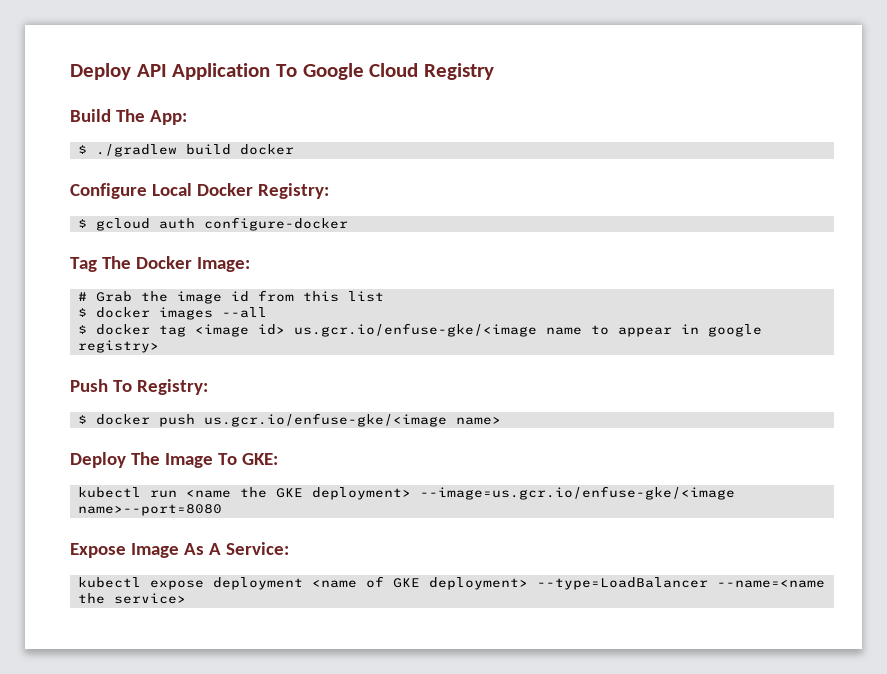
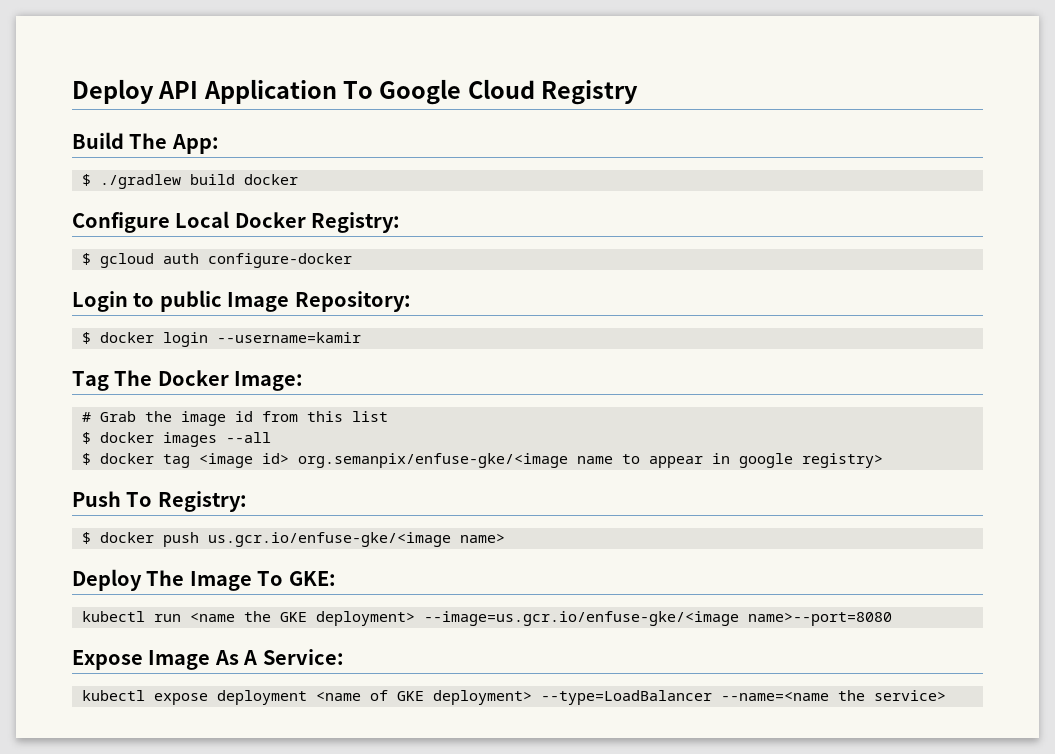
(348, 224) none -> [72,290,411,312] [81,332,361,347] // Login to public Image Repository: // $ docker login --username=kamir
[293,323,537,337] us.gcr.io/enfuse-gke/<image -> [297,453,568,468] org.semanpix/enfuse-gke/<image

